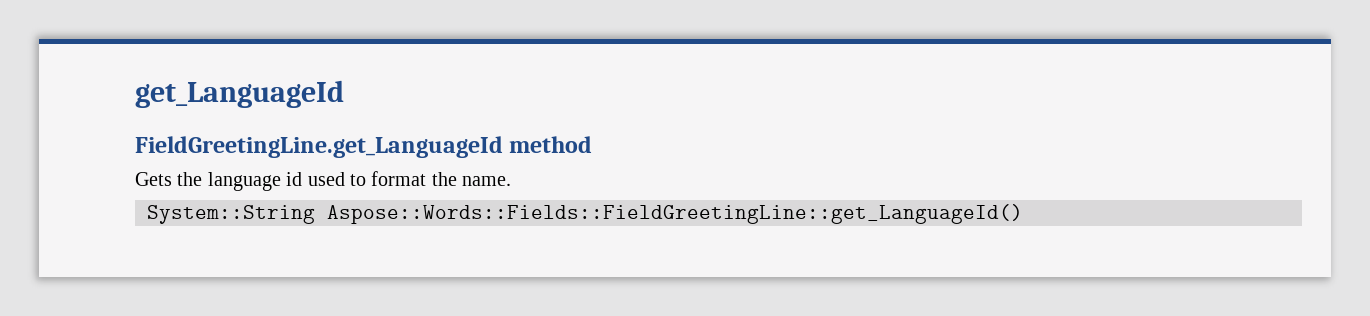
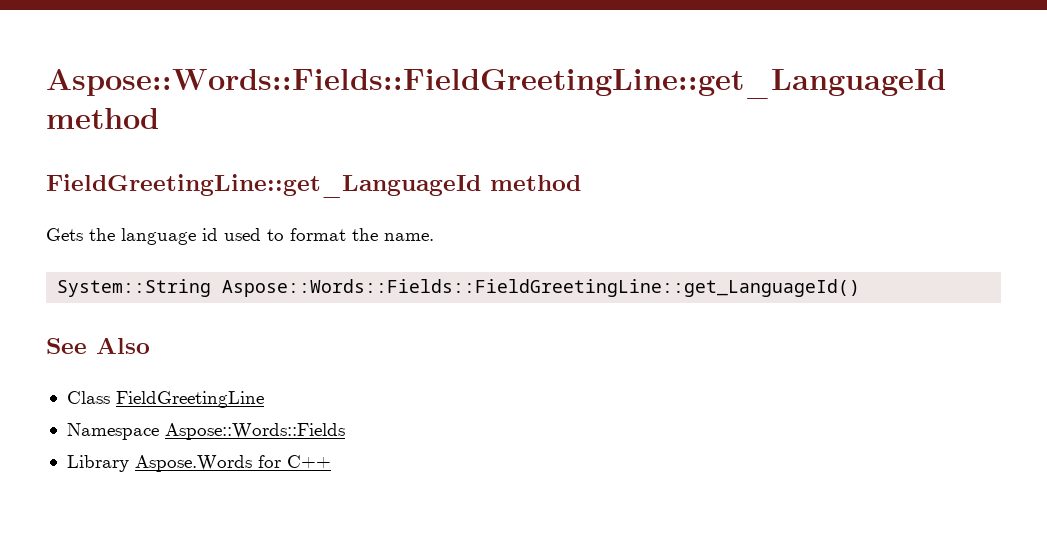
[135,80,344,108] [135,136,503,158] get_LanguageId // FieldGreetingLine.get_LanguageId -> [46,69,946,99] [46,108,159,129] [46,174,481,198] Aspose::Words::Fields::FieldGreetingLine::get_LanguageId method // FieldGreetingLine::get_LanguageId
(1023, 214) none -> [46,337,150,354] [66,391,264,408] [66,423,345,440] [66,455,331,472] // See Also // Class FieldGreetingLine // Namespace Aspose::Words::Fields // Library Aspose.Words for C++

